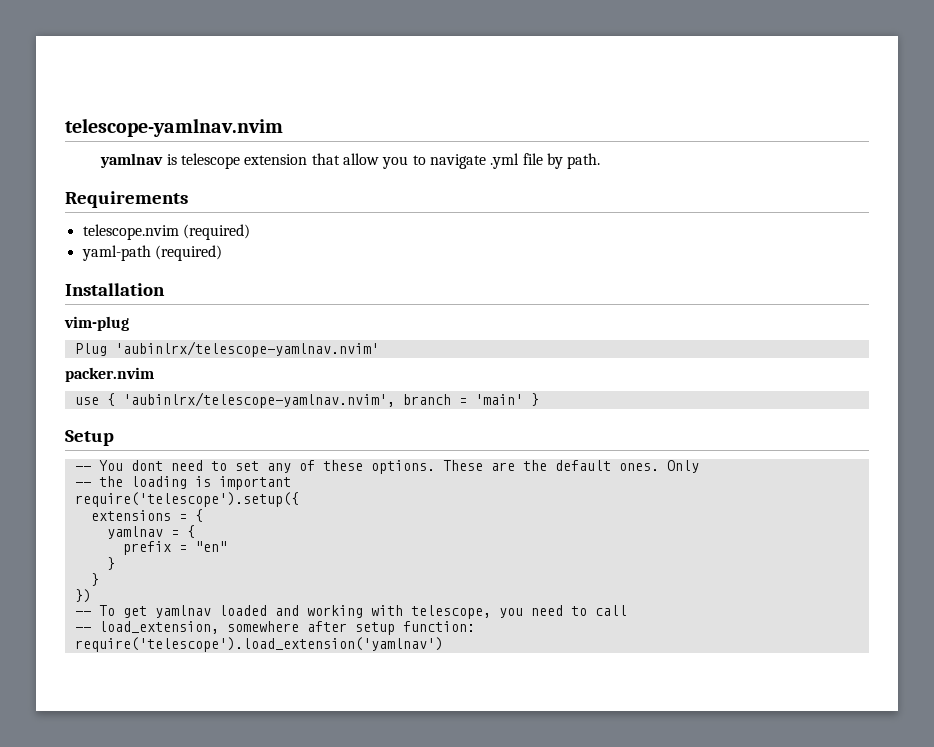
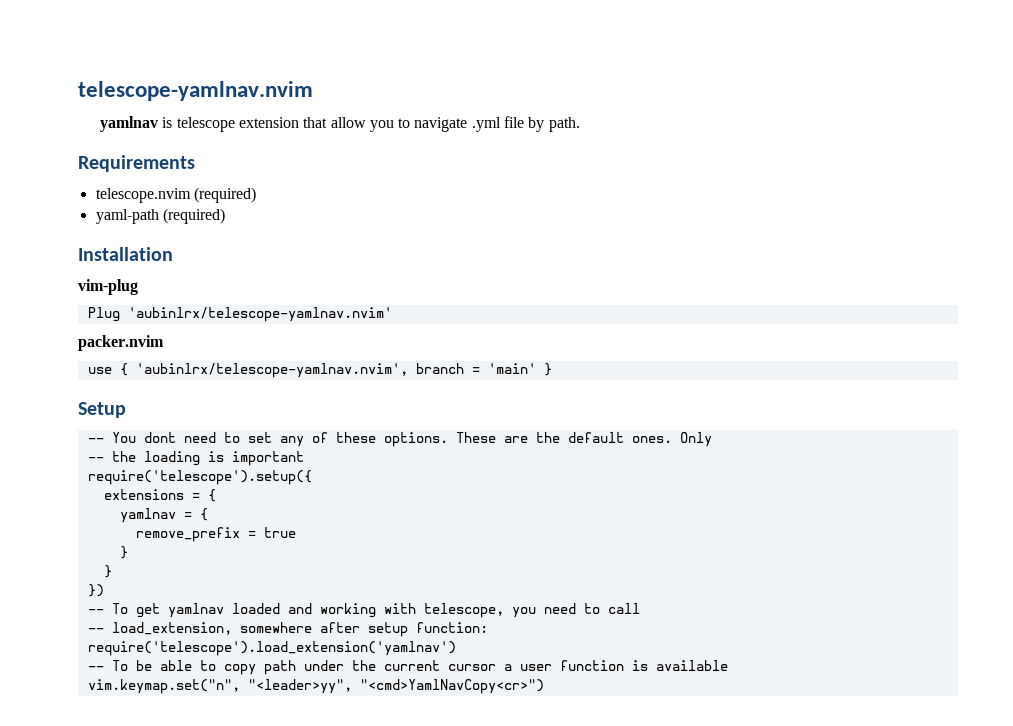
[122,541,227,555] prefix = "en" -> [135,527,296,542] remove_prefix = true
(443, 644) none -> [87,660,728,675] [87,679,544,694] // -- To be able to copy path under the current cursor a user function is available // vim.keymap.set("n", "<leader>yy", "<cmd>YamlNavCopy<cr>")

